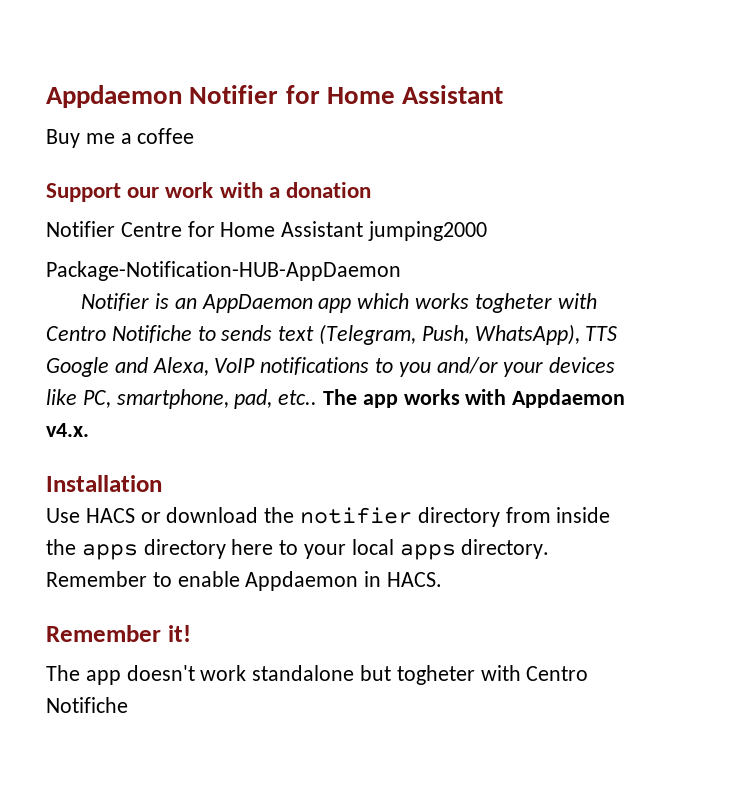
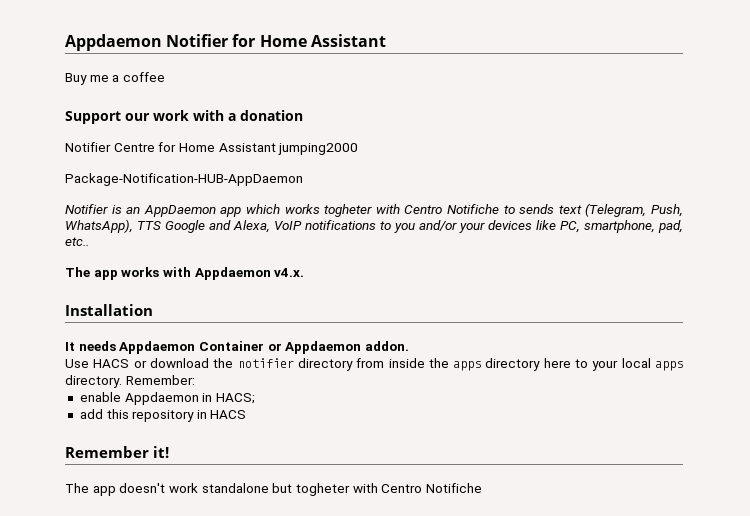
(318, 397) none -> (89, 241) //
(162, 483) none -> [65,341,409,354] // It needs Appdaemon Container or Appdaemon addon.
[46,571,172,587] Remember to -> [125,375,195,385] Remember: //
[387,572,443,587] HACS. -> [215,393,255,404] [79,409,247,422] HACS; // add this repository in HACS

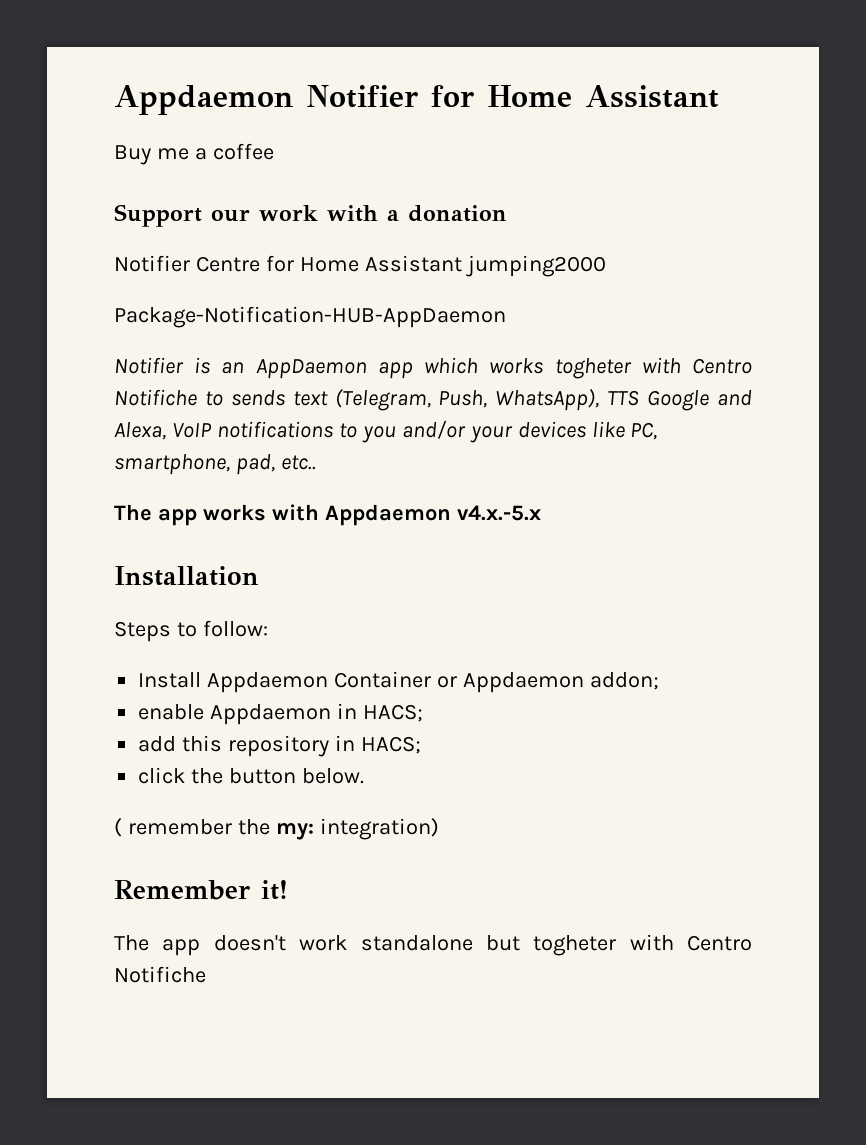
[274,268,305,277] v4.x. -> [456,505,541,521] v4.x.-5.x
[65,341,409,354] [65,358,683,371] [65,375,195,388] It needs Appdaemon Container or Appdaemon addon. // Use HACS or download the notifier directory from inside the apps directory here to your local apps directory. Remember: -> [114,620,268,642] [138,671,659,693] Steps to follow: // Install Appdaemon Container or Appdaemon addon;
[210,410,247,419] HACS -> [360,736,421,754] [138,767,365,784] [114,818,439,840] HACS; // click the button below. // ( remember the my: integration)

